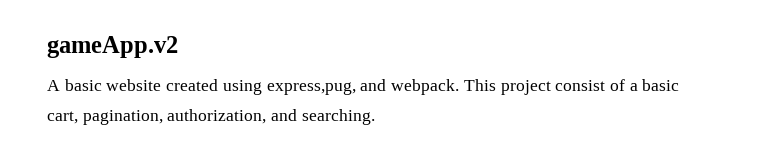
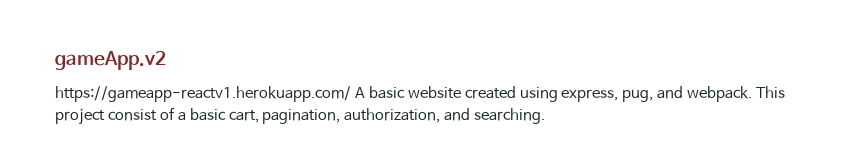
(178, 47) none -> [55,86,351,102] https://gameapp-reactv1.herokuapp.com/
[266,82,356,95] express,pug, -> [561,89,654,102] express, pug,

